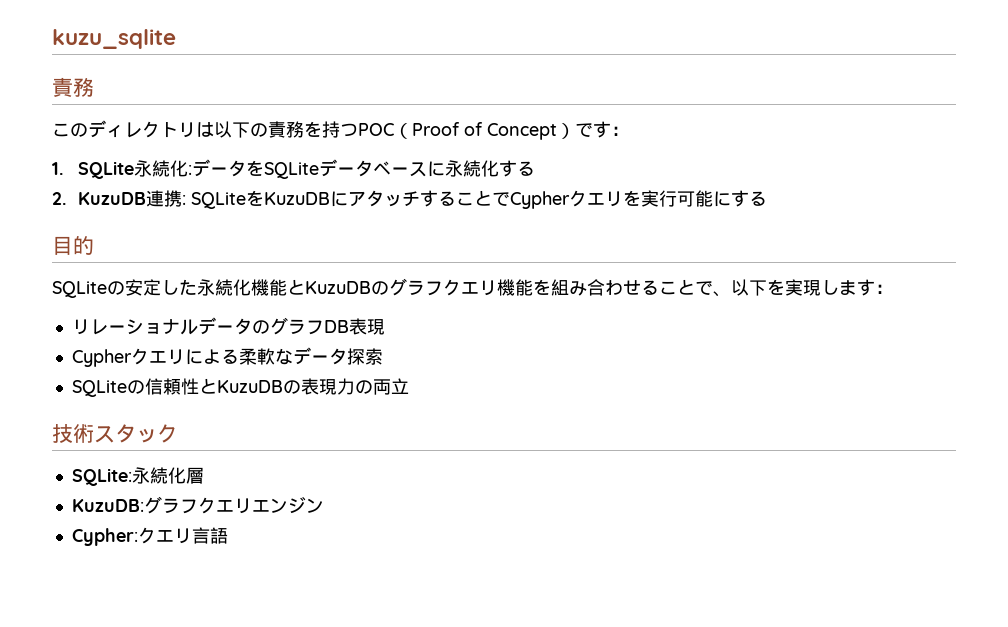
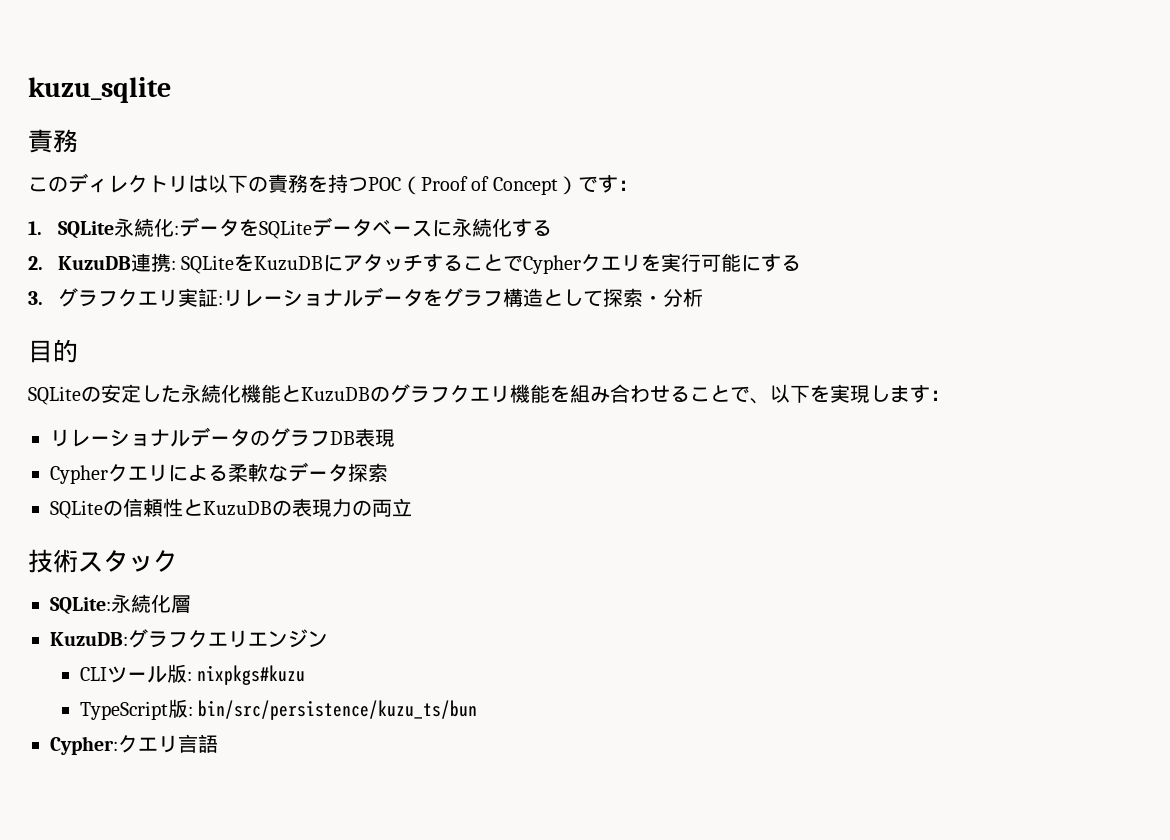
(767, 198) none -> [28,287,703,307] // 3.グラフクエリ実証:リレーショナルデータをグラフ構造として探索・分析
(324, 505) none -> [79,664,306,685] [79,699,478,720] // CLIツール版: nixpkgs#kuzu // TypeScript版: bin/src/persistence/kuzu_ts/bun

